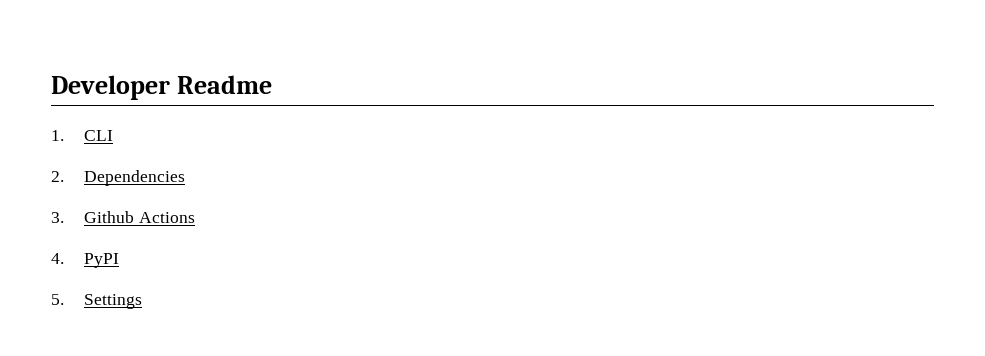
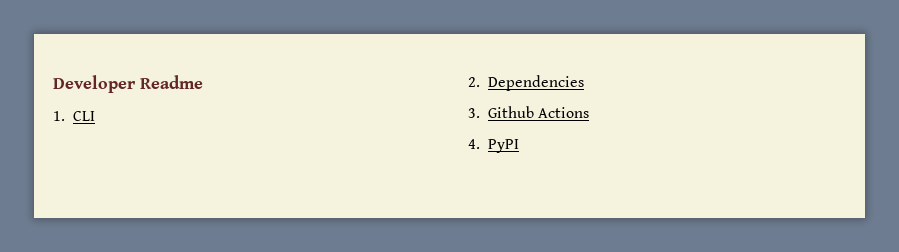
[51,294,143,309] // 5. Settings -> (519, 146) none

